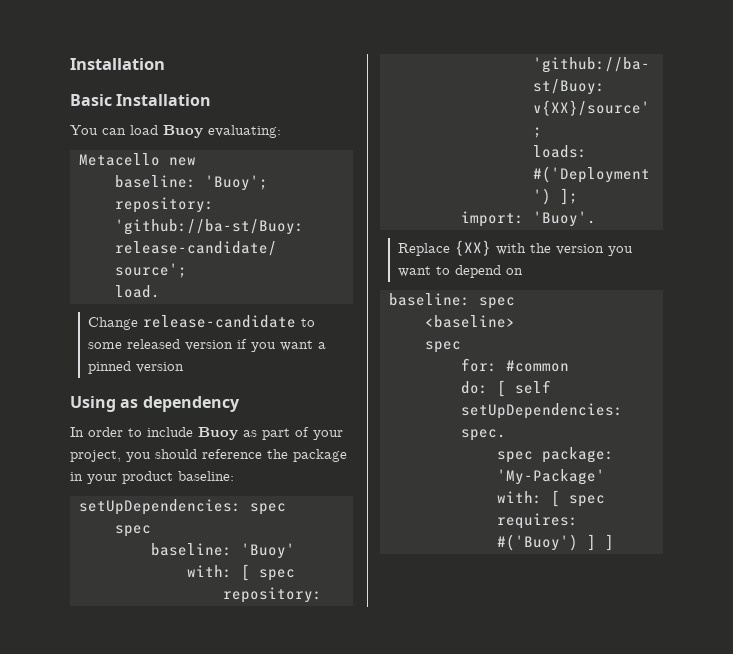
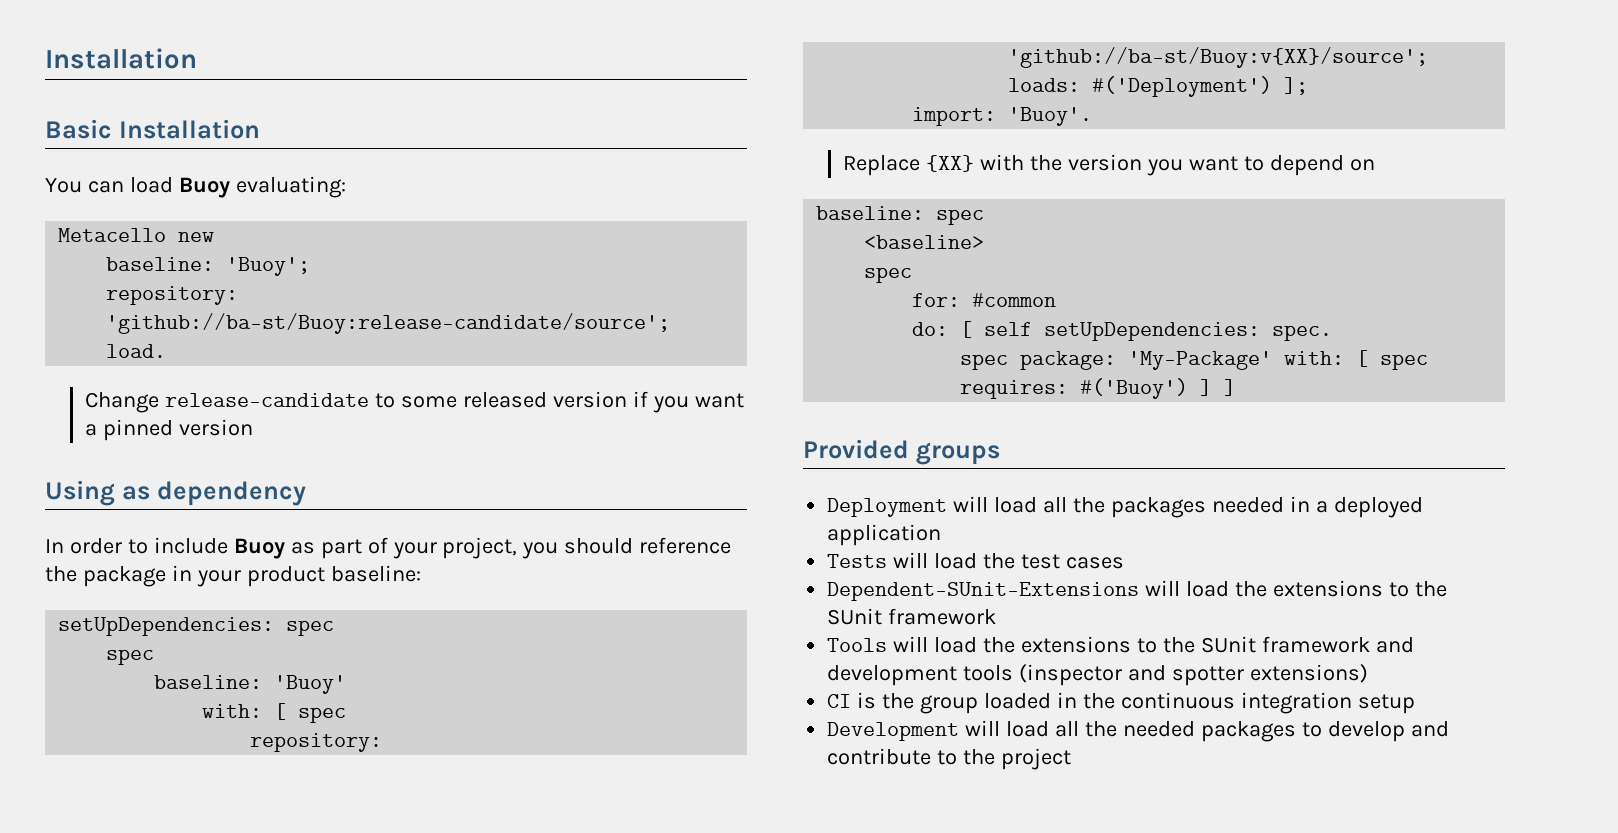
(614, 542) none -> [803,439,1000,465] [827,496,1423,518] [827,524,942,546] [827,552,1124,569] [827,580,1447,601] [827,608,997,625] [827,636,1414,653] [827,664,1368,686] [827,692,1415,714] [827,720,1449,742] [827,748,1072,770] // Provided groups // Deployment will load all the packages needed in a deployed application // Tests will load the test cases // Dependent-SUnit-Extensions will load the extensions to the SUnit framework // Tools will load the extensions to the SUnit framework and development tools (inspector and spotter extensions) // CI is the group loaded in the continuous integration setup // Development will load all the needed packages to develop and contribute to the project

